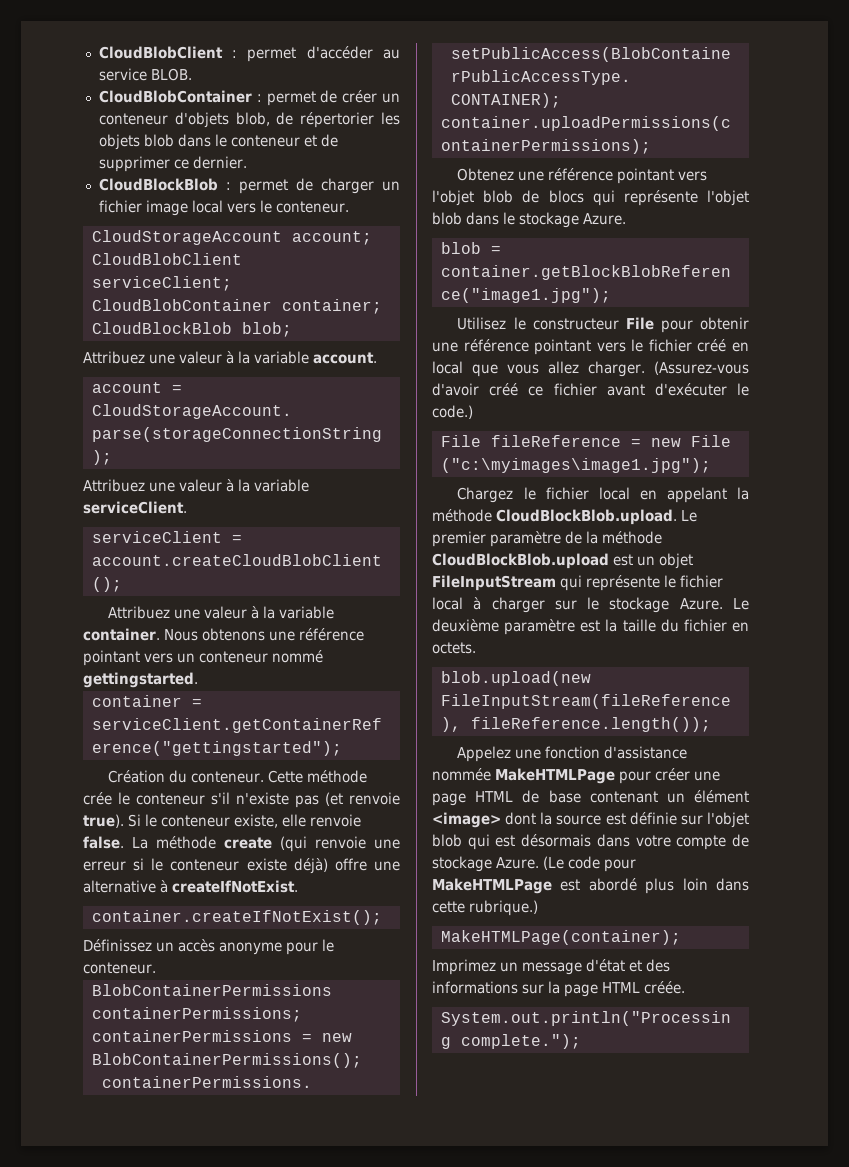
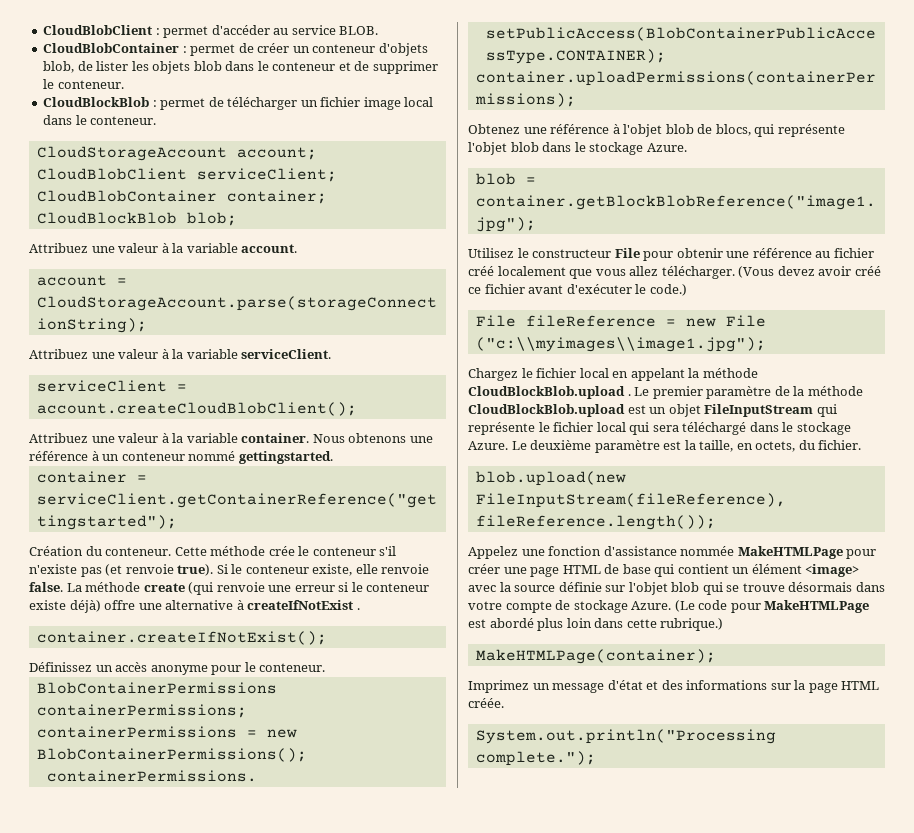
[300,112,375,128] répertorier -> [96,61,129,71] lister
[173,156,247,169] ce dernier. -> [43,79,124,89] le conteneur.
[320,178,374,194] charger -> [227,97,298,110] télécharger
[226,203,256,213] vers -> [43,115,73,125] dans
[83,650,173,666] pointant vers -> [91,451,99,461] à
[172,880,298,893] createIfNotExist. -> [247,600,360,610] createIfNotExist .
[617,168,708,184] pointant vers -> [612,124,620,134] à
[548,190,584,203] blocs -> [715,124,751,136] blocs,
[534,339,749,355] [432,361,749,377] [432,383,479,396] pointant vers le fichier créé en local que vous allez charger. (Assurez-vous d'avoir -> [815,248,874,258] [468,266,852,279] au fichier créé localement que vous allez télécharger. (Vous devez avoir
[440,458,711,473] ("c:\myimages\image1.jpg"); -> [475,337,766,352] ("c:\\myimages\\image1.jpg");
[496,509,677,525] CloudBlockBlob.upload. -> [468,386,631,399] CloudBlockBlob.upload .
[473,597,577,613] à charger sur -> [629,422,779,435] qui sera téléchargé dans
[622,619,749,632] [432,642,476,654] taille du fichier en octets. -> [699,440,862,452] taille, en octets, du fichier.
[589,791,658,803] contenant -> [654,564,729,577] qui contient
[505,812,537,825] dont -> [468,585,496,592] avec
[605,813,626,825] est -> (556, 588) none
[495,835,516,847] est -> [726,583,785,592] se trouve

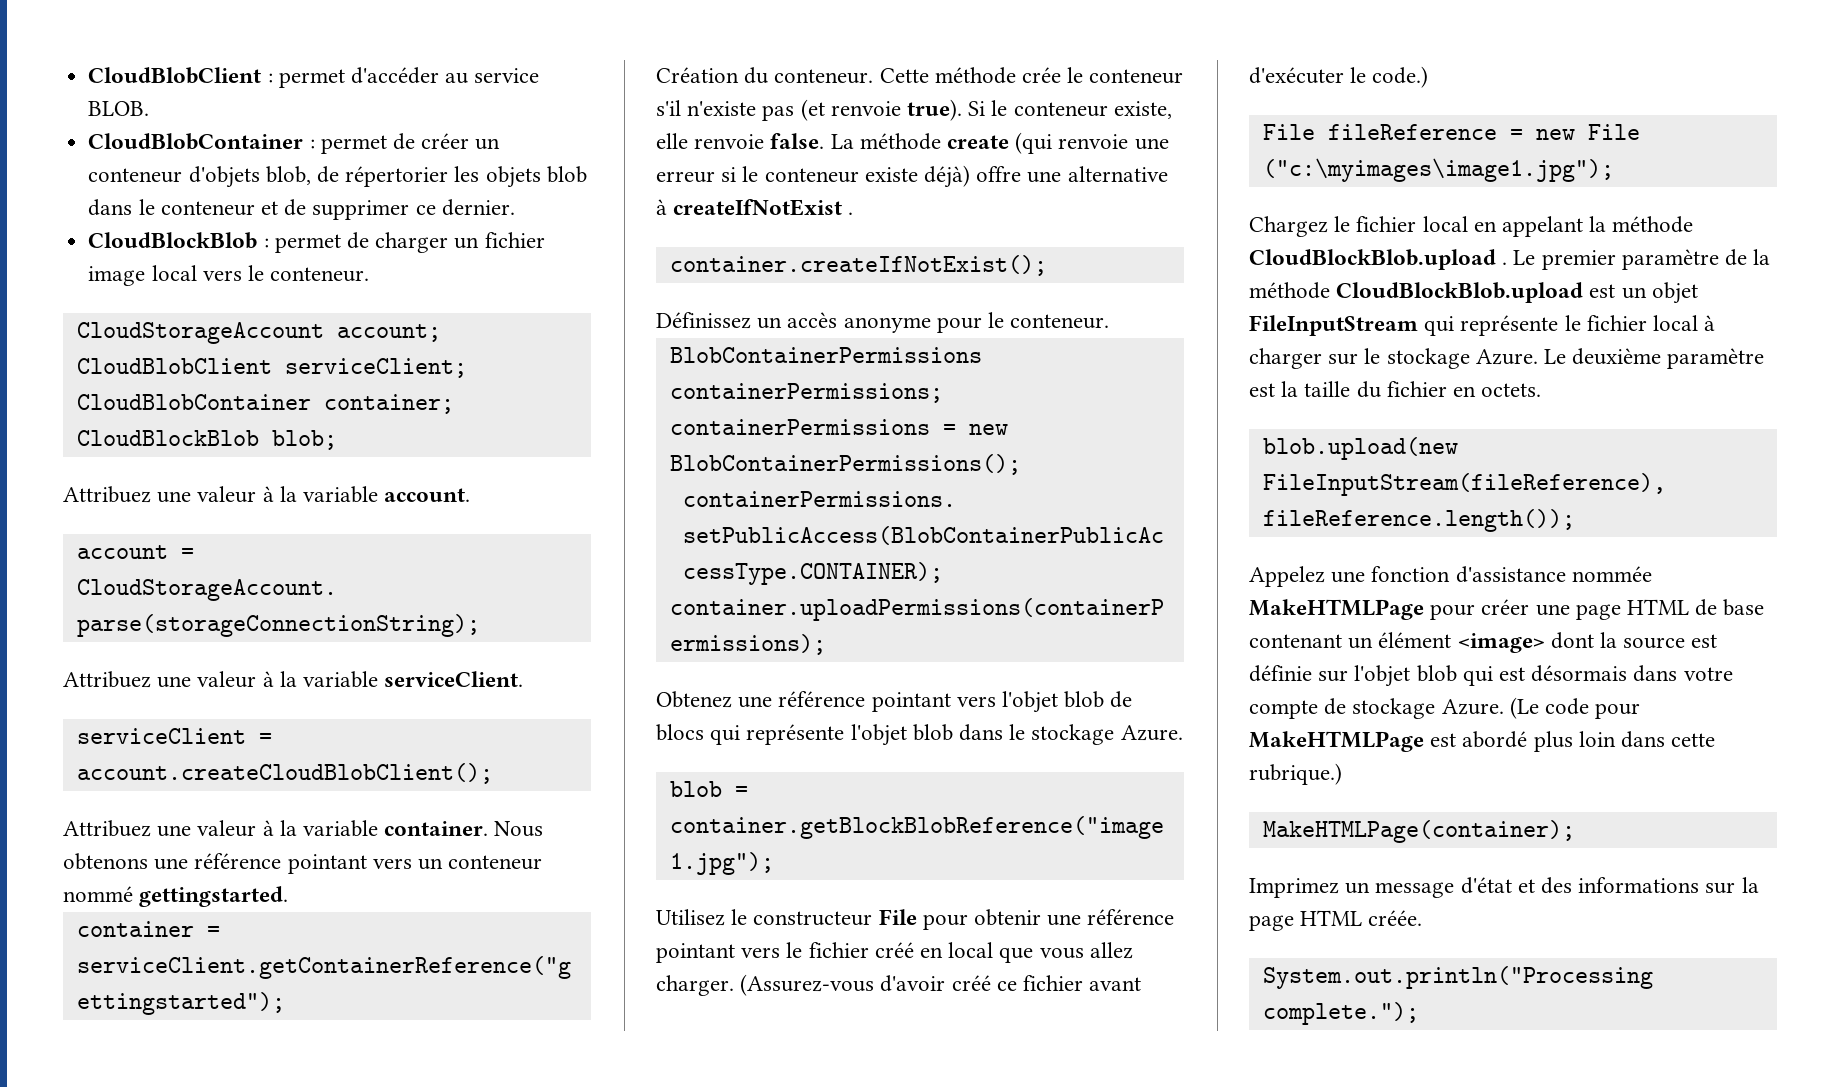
[96,61,129,71] lister -> [345,166,449,187] répertorier
[43,79,124,89] le conteneur. -> [415,199,515,216] ce dernier.
[227,97,298,110] télécharger -> [375,232,449,253] charger
[43,115,73,125] dans -> [202,270,242,281] vers
[91,451,99,461] à -> [287,854,412,874] pointant vers
[612,124,620,134] à -> [871,692,996,712] pointant vers
[715,124,751,136] blocs, -> [656,724,704,741] blocs
[815,248,874,258] [468,266,852,279] au fichier créé localement que vous allez télécharger. (Vous devez avoir -> [656,942,1133,963] [656,974,946,996] pointant vers le fichier créé en local que vous allez charger. (Assurez-vous d'avoir
[475,337,766,352] ("c:\\myimages\\image1.jpg"); -> [1262,158,1614,182] ("c:\myimages\image1.jpg");
[629,422,779,435] qui sera téléchargé dans -> [1704,315,1716,331] [1249,348,1359,369] à charger sur
[699,440,862,452] taille, en octets, du fichier. -> [1304,381,1542,398] taille du fichier en octets.
[654,564,729,577] qui contient -> [1249,634,1342,648] contenant
[468,585,496,592] avec -> [1550,632,1594,649] dont
(556, 588) none -> [1691,634,1718,648] est
[726,583,785,592] se trouve -> [1499,667,1526,681] est

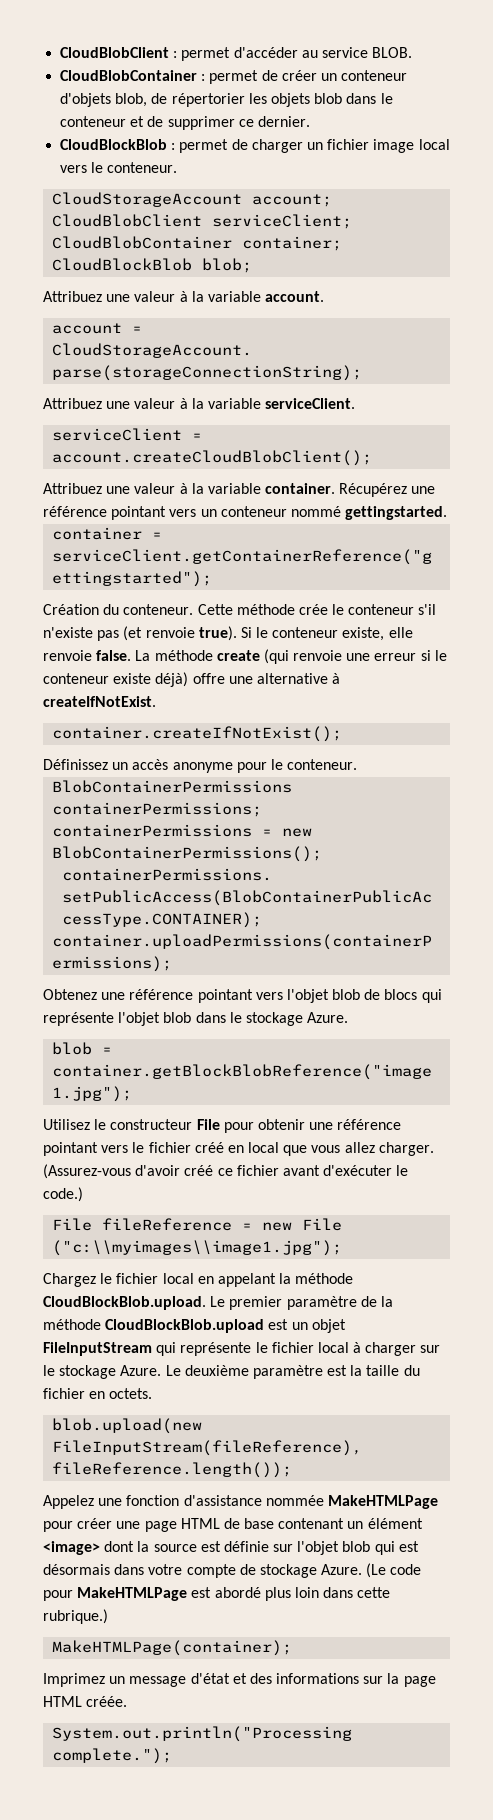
[494,821,544,837] [63,853,148,870] Nous obtenons -> [339,483,408,497] Récupérez
[673,199,854,216] createIfNotExist . -> [43,696,156,707] createIfNotExist.
[1262,158,1614,182] ("c:\myimages\image1.jpg"); -> [52,1240,343,1256] ("c:\\myimages\\image1.jpg");
[1249,249,1508,270] CloudBlockBlob.upload . -> [43,1296,206,1310] CloudBlockBlob.upload.

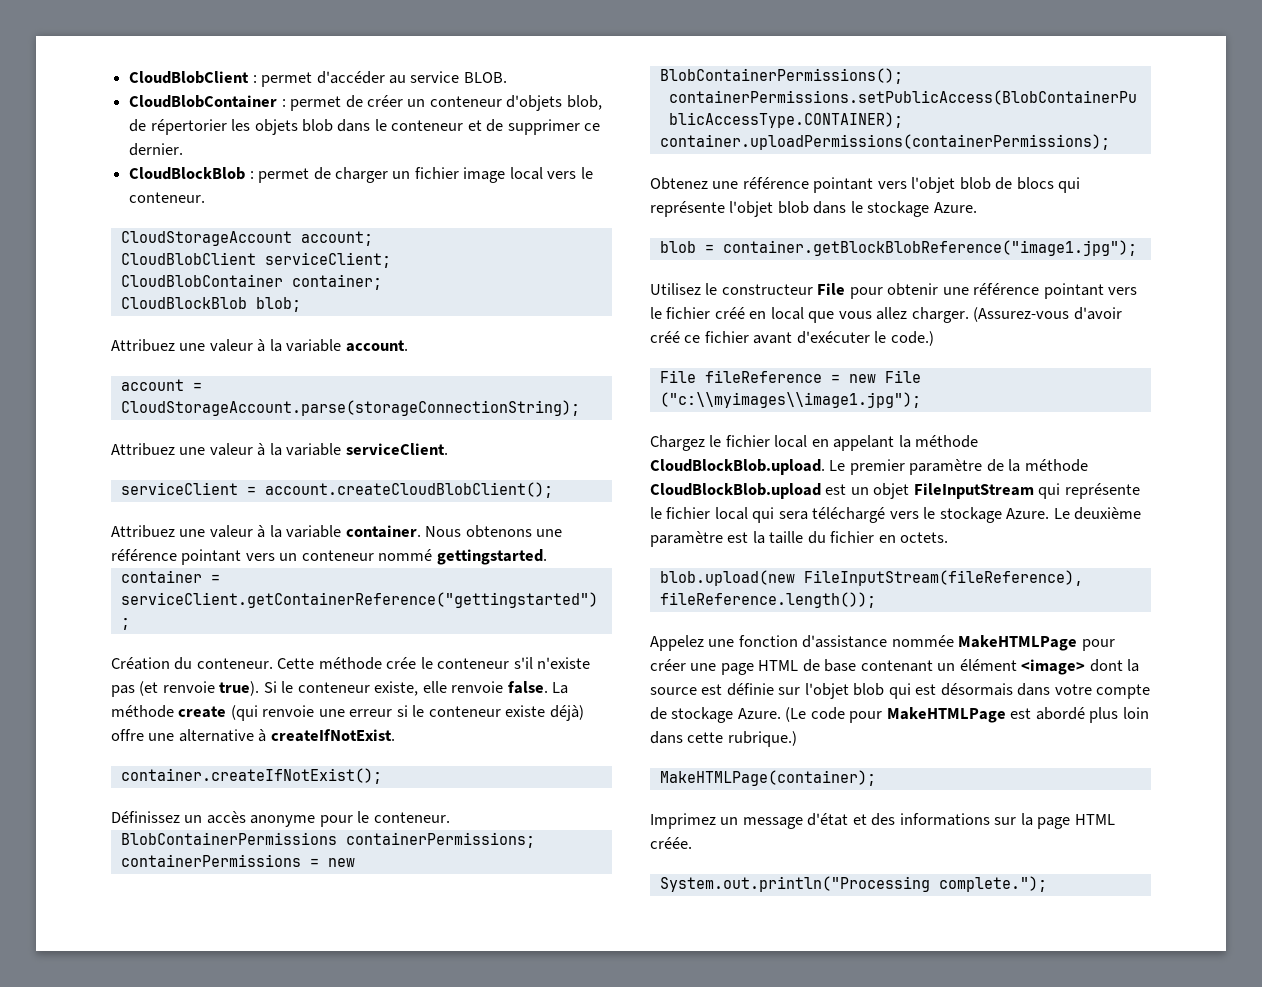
[339,483,408,497] Récupérez -> [425,525,532,538] Nous obtenons
[353,1342,441,1356] à charger sur -> [752,507,919,523] qui sera téléchargé vers

